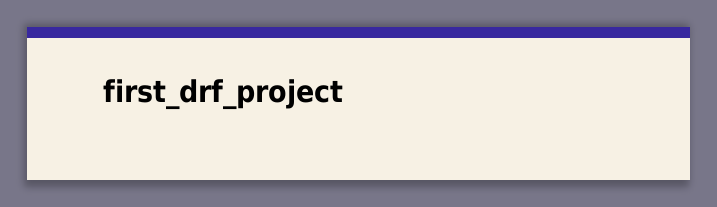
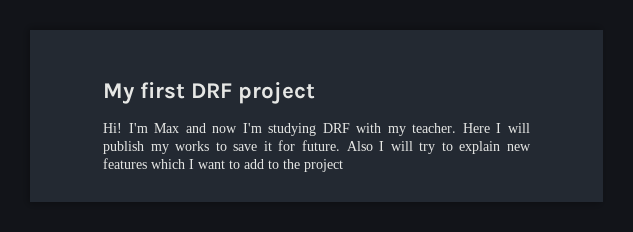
[103,79,343,110] first_drf_project -> [103,82,316,104] [103,123,530,136] [103,140,531,154] [103,158,343,172] My first DRF project // Hi! I'm Max and now I'm studying DRF with my teacher. Here I will publish my works to save it for future. Also I will try to explain new features which I want to add to the project

